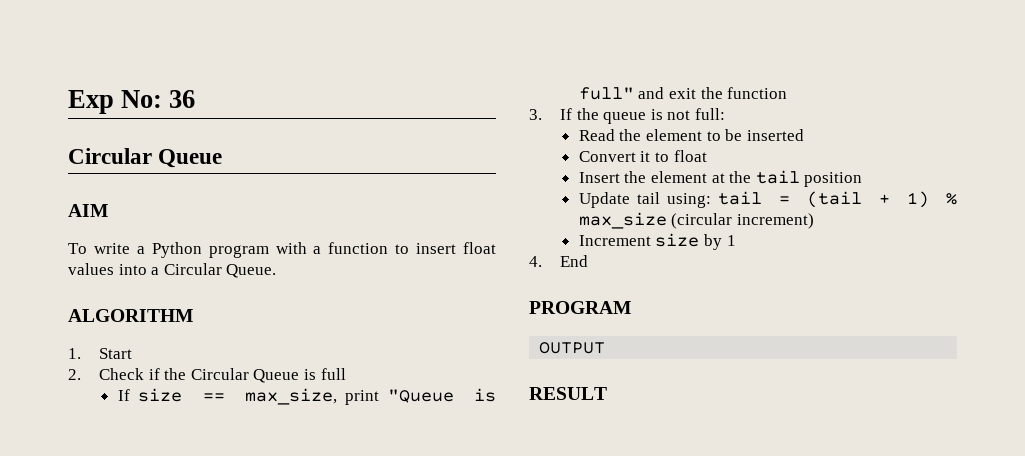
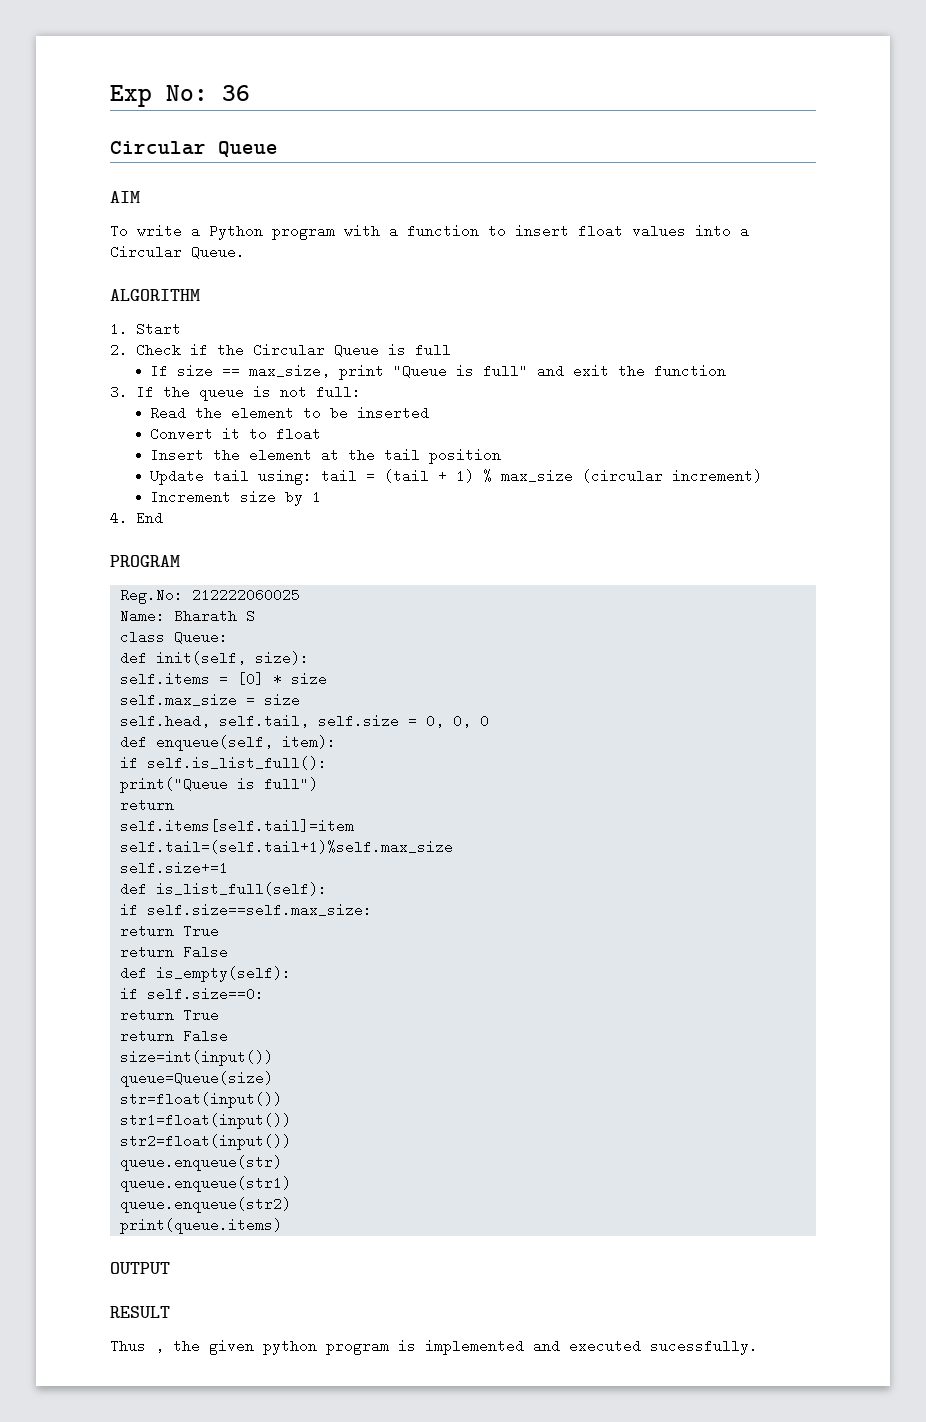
[539,342,606,354] [529,387,607,400] OUTPUT // RESULT -> [119,588,300,604] [119,609,255,623] [119,630,228,644] [119,651,309,665] [119,672,327,686] [119,693,300,707] [119,714,489,728] [119,735,336,751] [119,756,327,770] [119,777,318,793] [119,798,174,812] [119,819,354,833] [119,840,453,854] [119,861,228,875] [119,882,327,896] [119,903,372,917] [119,924,219,938] [119,945,228,959] [119,966,291,982] [119,987,264,1001] [119,1008,219,1022] [119,1029,228,1043] [119,1050,273,1066] [119,1071,273,1087] [119,1092,282,1108] [119,1113,291,1129] [119,1134,291,1150] [119,1155,282,1171] [119,1176,291,1192] [119,1197,291,1213] [119,1218,282,1234] [110,1262,170,1274] [110,1306,170,1318] [110,1339,758,1355] Reg.No: 212222060025 // Name: Bharath S // class Queue: // def init(self, size): // self.items = [0] * size // self.max_size = size // self.head, self.tail, self.size = 0, 0, 0 // def enqueue(self, item): // if self.is_list_full(): // print("Queue is full") // return // self.items[self.tail]=item // self.tail=(self.tail+1)%self.max_size // self.size+=1 // def is_list_full(self): // if self.size==self.max_size: // return True // return False // def is_empty(self): // if self.size==0: // return True // return False // size=int(input()) // queue=Queue(size) // str=float(input()) // str1=float(input()) // str2=float(input()) // queue.enqueue(str) // queue.enqueue(str1) // queue.enqueue(str2) // print(queue.items) // OUTPUT // RESULT // Thus , the given python program is implemented and executed sucessfully.

